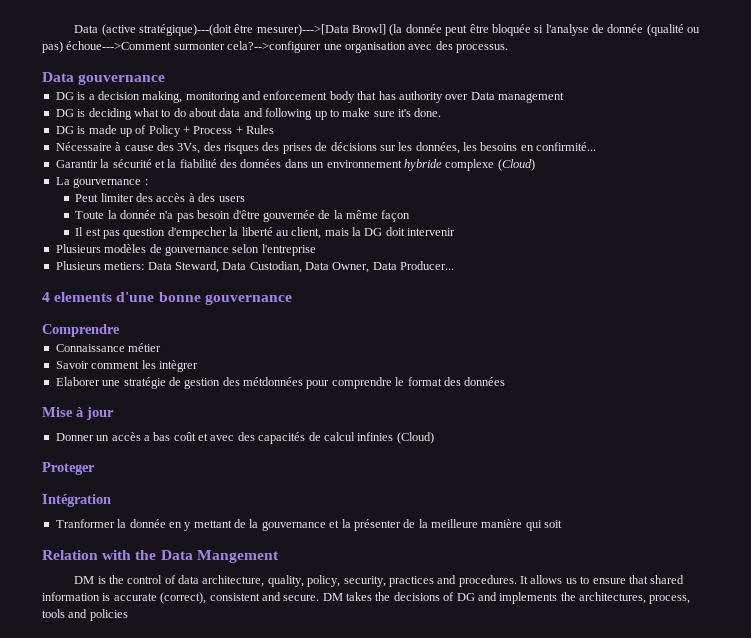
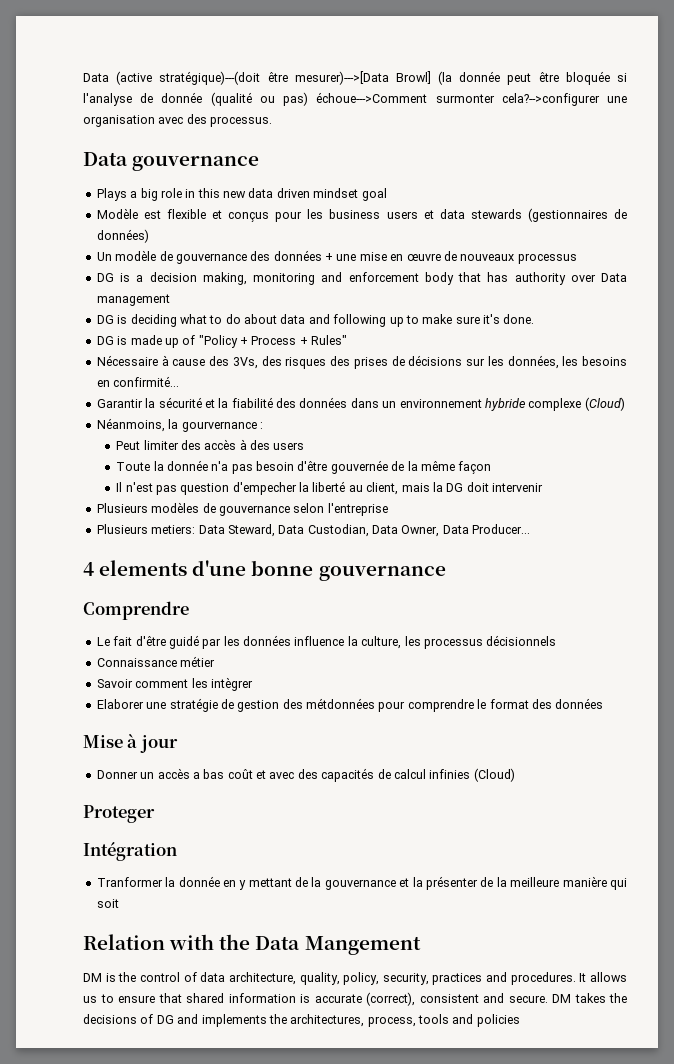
(166, 79) none -> [96,188,387,201] [96,208,627,222] [96,229,149,243] [96,250,577,264] // Plays a big role in this new data driven mindset goal // Modèle est flexible et conçus pour les business users et data stewards (gestionnaires de données) // Un modèle de gouvernance des données + une mise en œuvre de nouveaux processus
[148,125,181,137] Policy -> [198,335,238,348] "Policy
[246,125,275,134] Rules -> [311,335,348,345] Rules"
[55,177,70,185] La -> [96,418,179,432] Néanmoins, la
[85,228,101,236] est -> [125,482,153,492] n'est
(120, 330) none -> [96,635,557,649] // Le fait d'être guidé par les données influence la culture, les processus décisionnels

